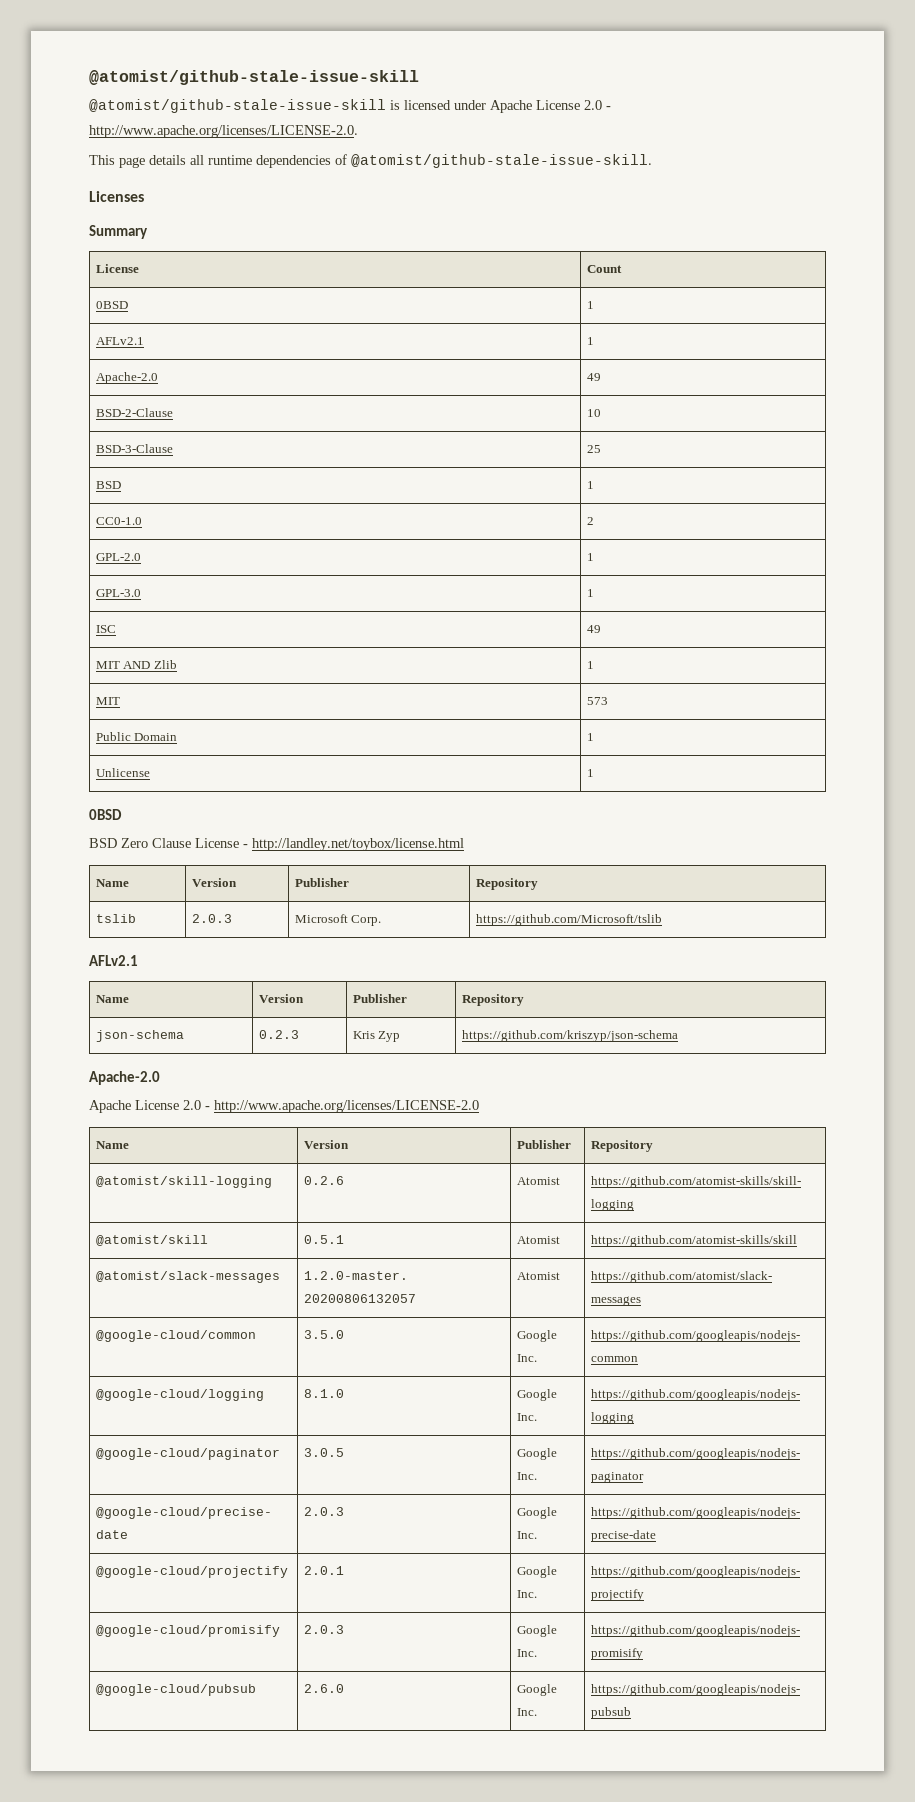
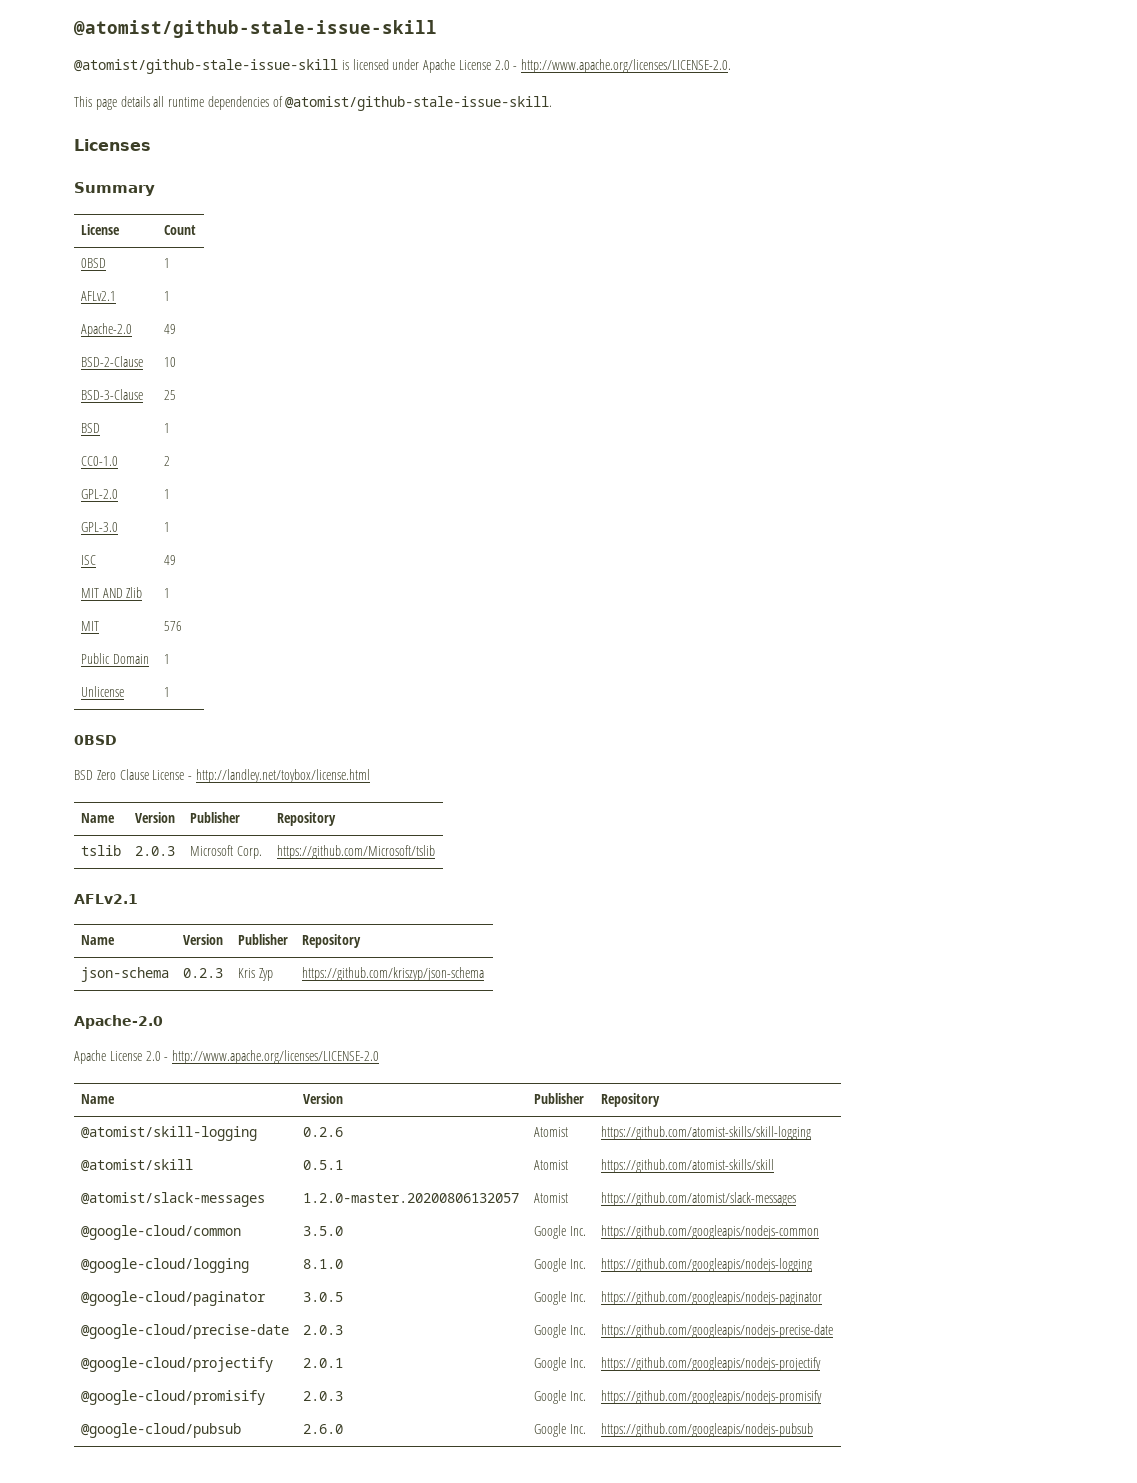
[586,697,608,705] 573 -> [163,621,182,631] 576

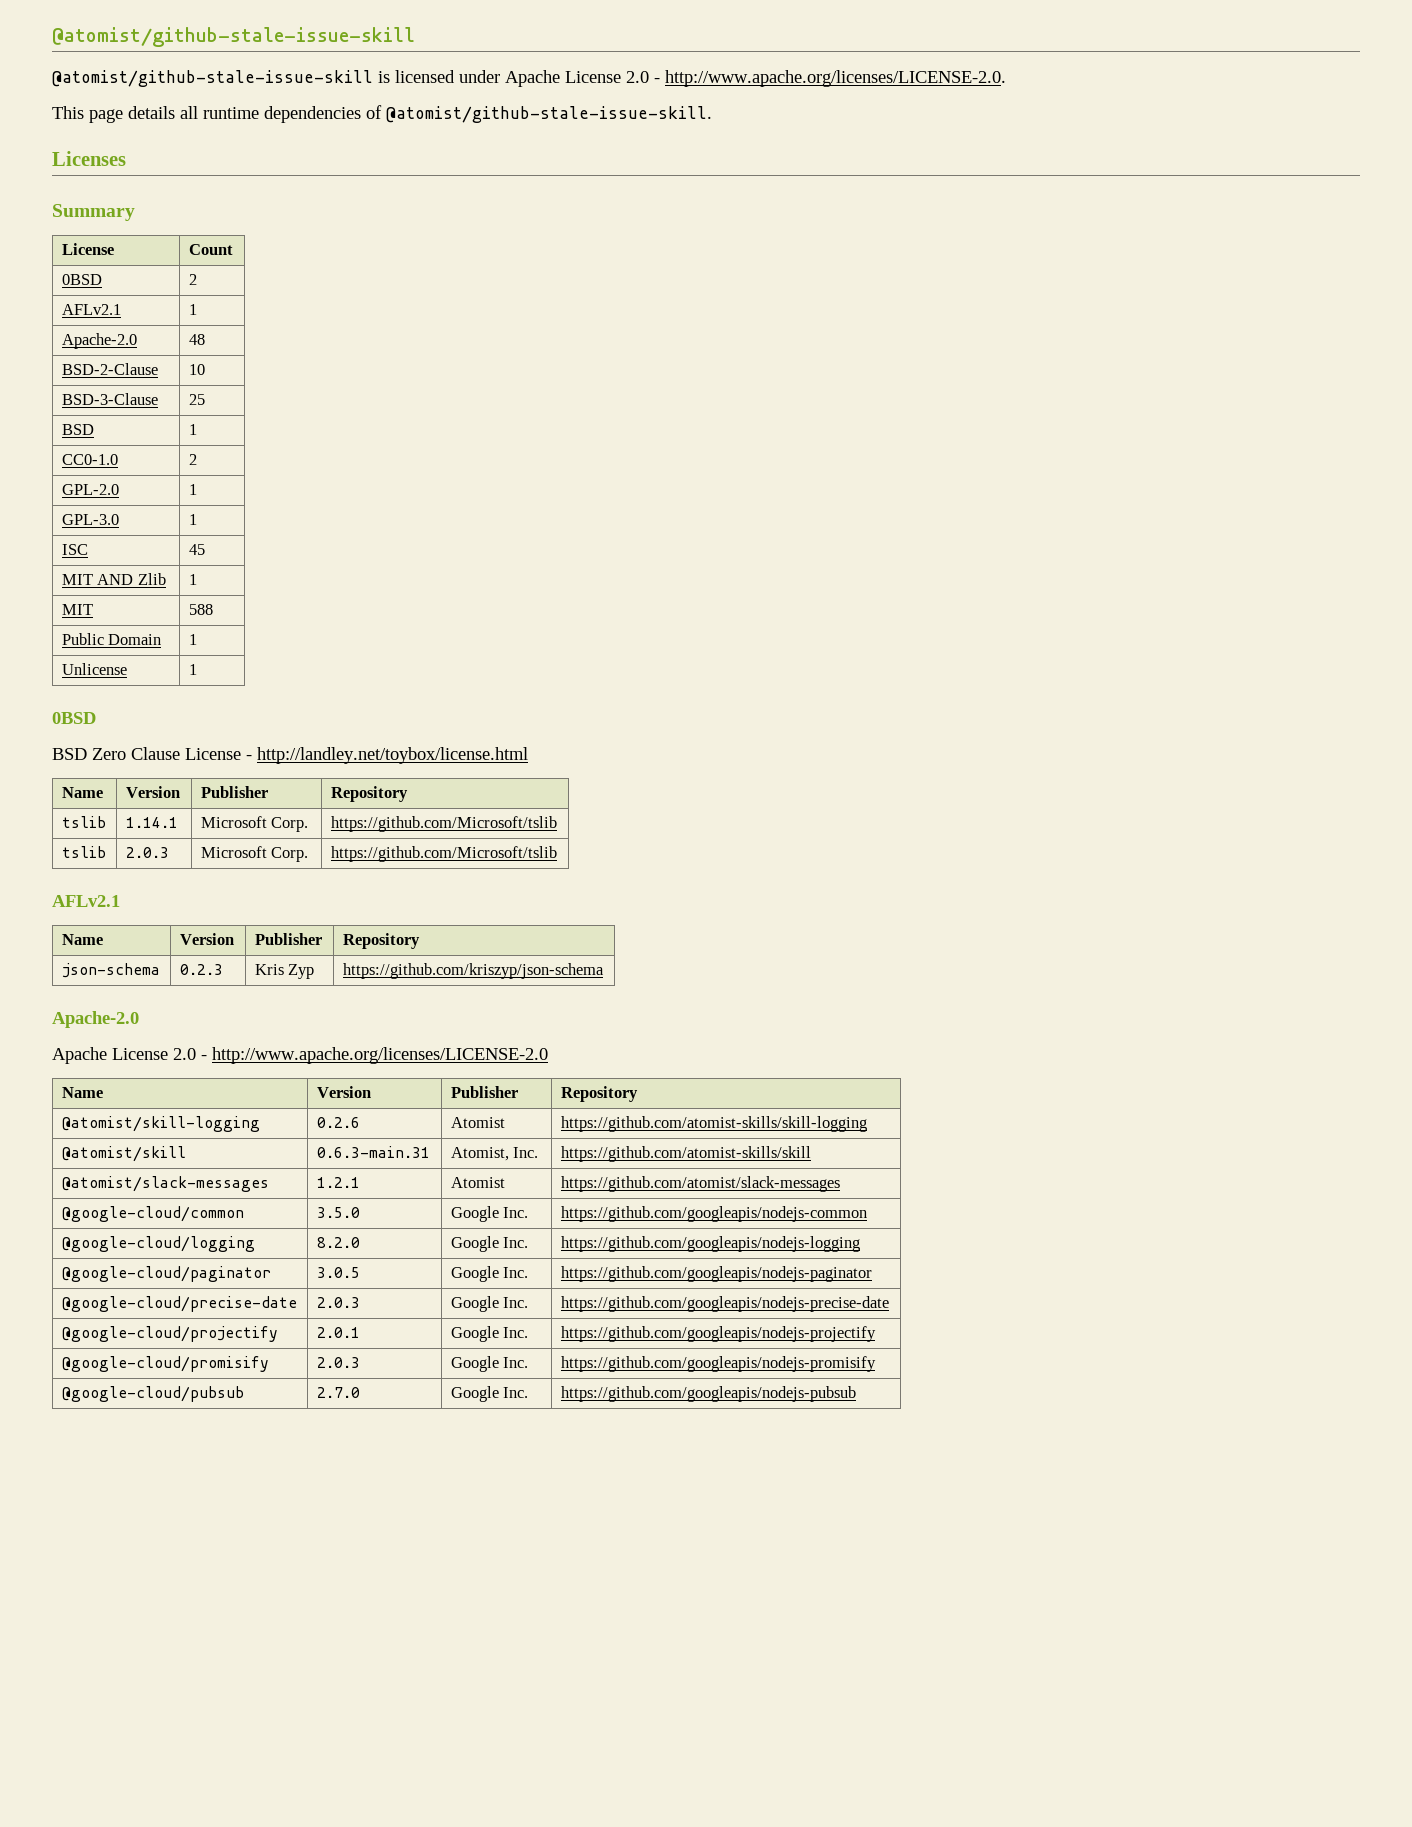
[163,258,170,268] 1 -> [188,274,197,285] 2
[163,324,176,334] 49 -> [188,334,205,345] 48
[163,555,176,565] 49 -> [188,544,205,555] 45
[163,621,182,631] 576 -> [188,604,213,615] 588
(336, 819) none -> [61,816,106,828] [125,817,178,828] [200,816,309,832] [330,816,557,832] // tslib | 1.14.1 | Microsoft Corp. | https://github.com/Microsoft/tslib
[302,1160,343,1170] [533,1160,568,1170] 0.5.1 | Atomist -> [316,1146,430,1158] [450,1147,539,1161] 0.6.3-main.31 | Atomist, Inc.
[302,1193,519,1203] 1.2.0-master.20200806132057 -> [316,1177,360,1188] 1.2.1
[302,1259,343,1269] 8.1.0 -> [316,1237,360,1248] 8.2.0
[302,1424,343,1434] 2.6.0 -> [316,1387,360,1398] 2.7.0

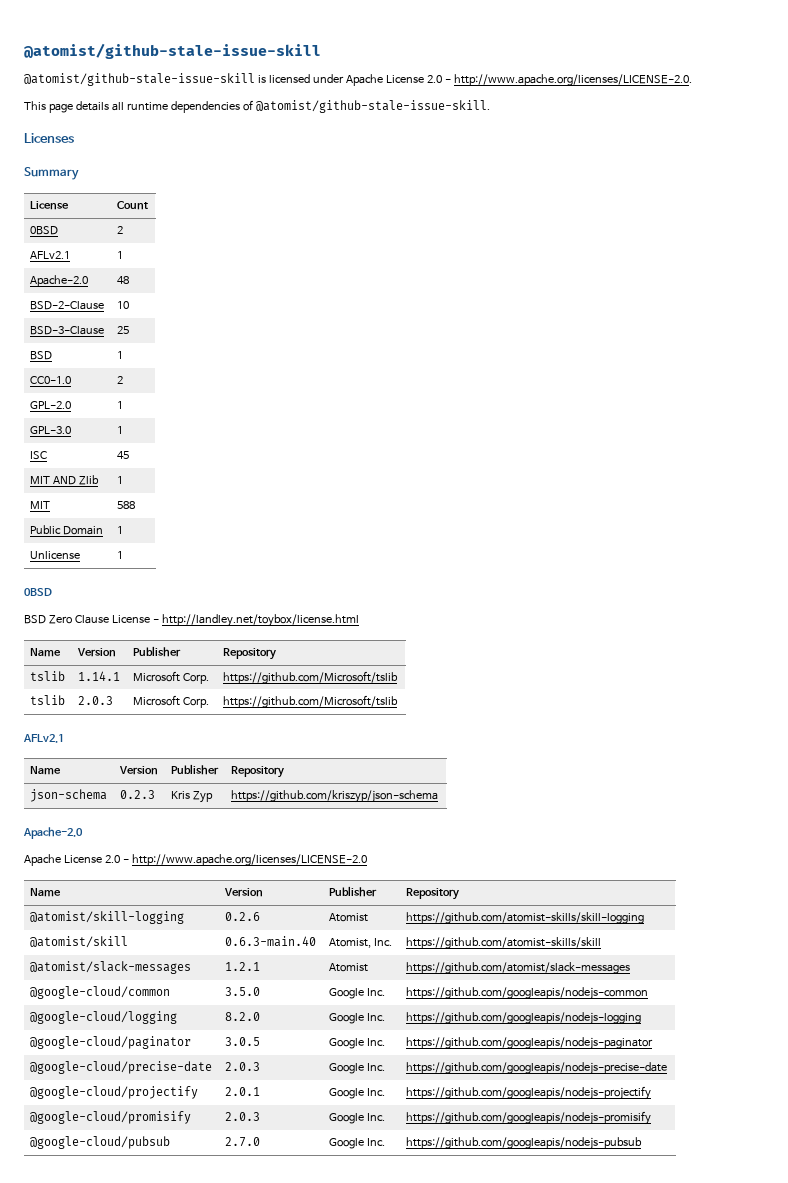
[316,1146,430,1158] 0.6.3-main.31 -> [225,936,317,947] 0.6.3-main.40

